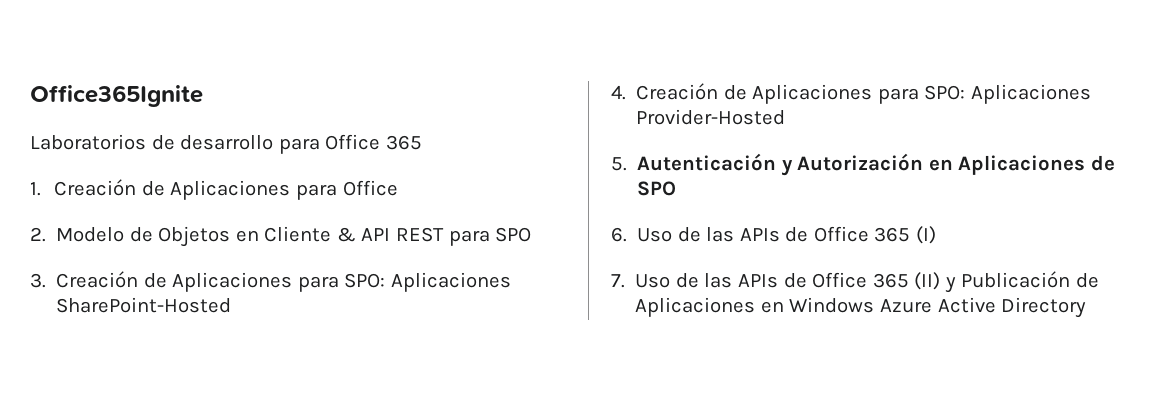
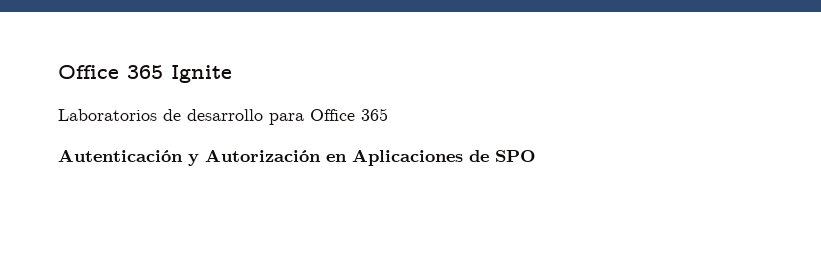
[30,85,203,107] Office365Ignite -> [58,65,232,83] Office 365 Ignite
[30,179,398,200] [30,226,532,247] [30,271,511,292] [56,297,232,313] [611,83,1091,104] [636,109,786,125] [611,157,627,171] 1. Creación de Aplicaciones para Office // 2. Modelo de Objetos en Cliente & API REST para SPO // 3. Creación de Aplicaciones para SPO: Aplicaciones SharePoint-Hosted // 4. Creación de Aplicaciones para SPO: Aplicaciones Provider-Hosted // 5. -> (388, 114) none
[611,226,936,244] [611,271,1099,293] [635,297,1087,318] // 6. Uso de las APIs de Office 365 (I) // 7. Uso de las APIs de Office 365 (II) y Publicación de Aplicaciones en Windows Azure Active Directory -> (536, 156) none

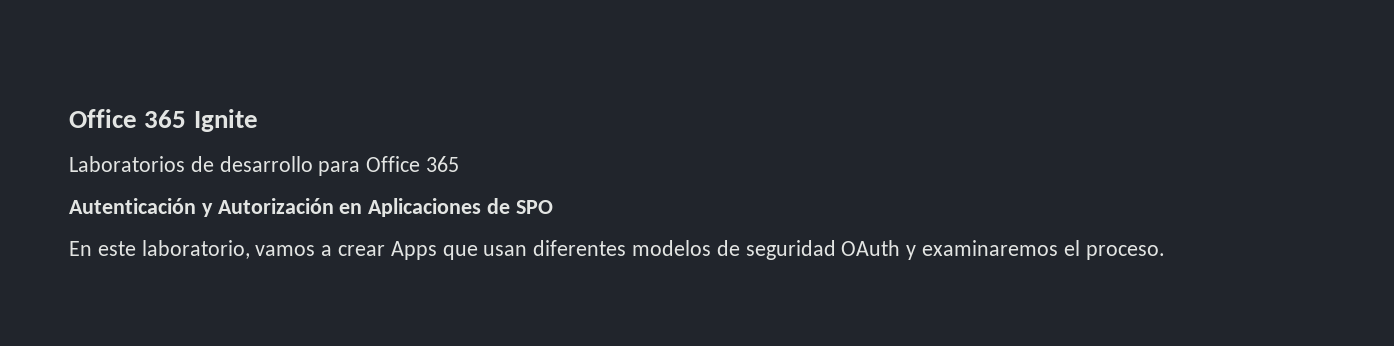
(536, 156) none -> [69,240,1165,260] // En este laboratorio, vamos a crear Apps que usan diferentes modelos de seguridad OAuth y examinaremos el proceso.

